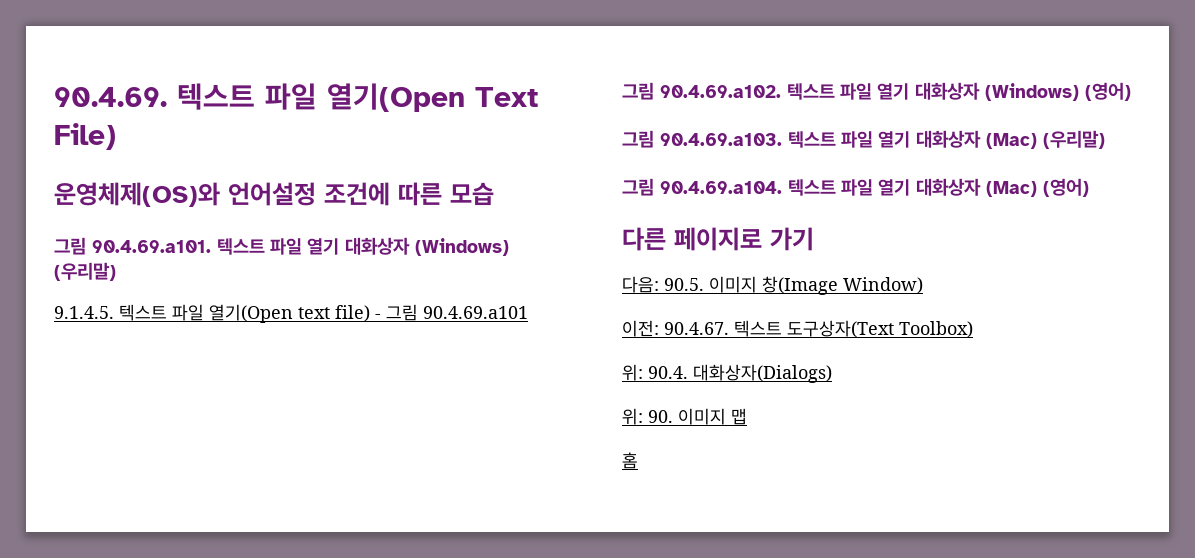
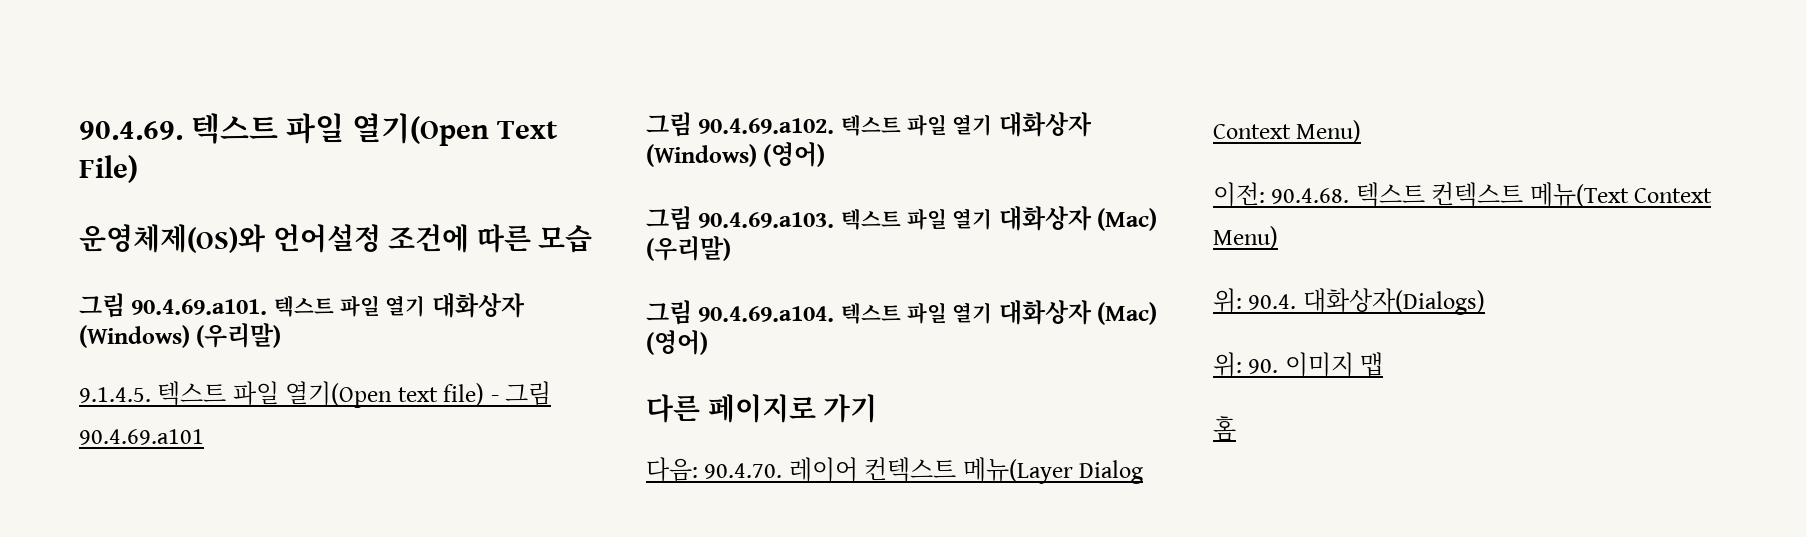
[664,276,923,295] [622,320,973,338] 90.5. 이미지 창(Image Window) // 이전: 90.4.67. 텍스트 도구상자(Text Toolbox) -> [704,457,1144,484] [1213,120,1362,143] [1213,182,1713,207] [1213,226,1278,249] 90.4.70. 레이어 컨텍스트 메뉴(Layer Dialog Context Menu) // 이전: 90.4.68. 텍스트 컨텍스트 메뉴(Text Context Menu)

